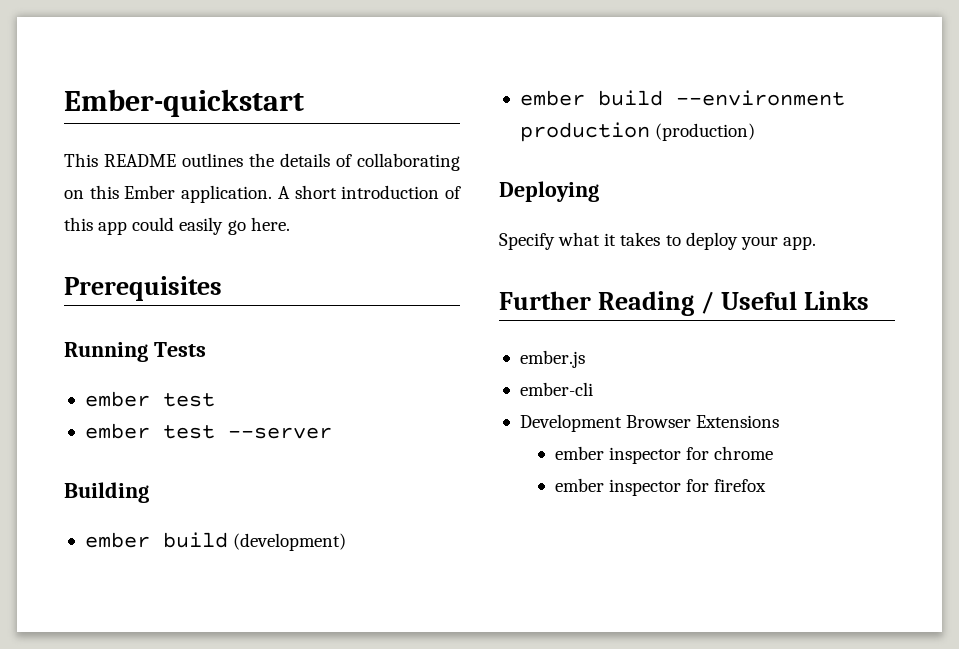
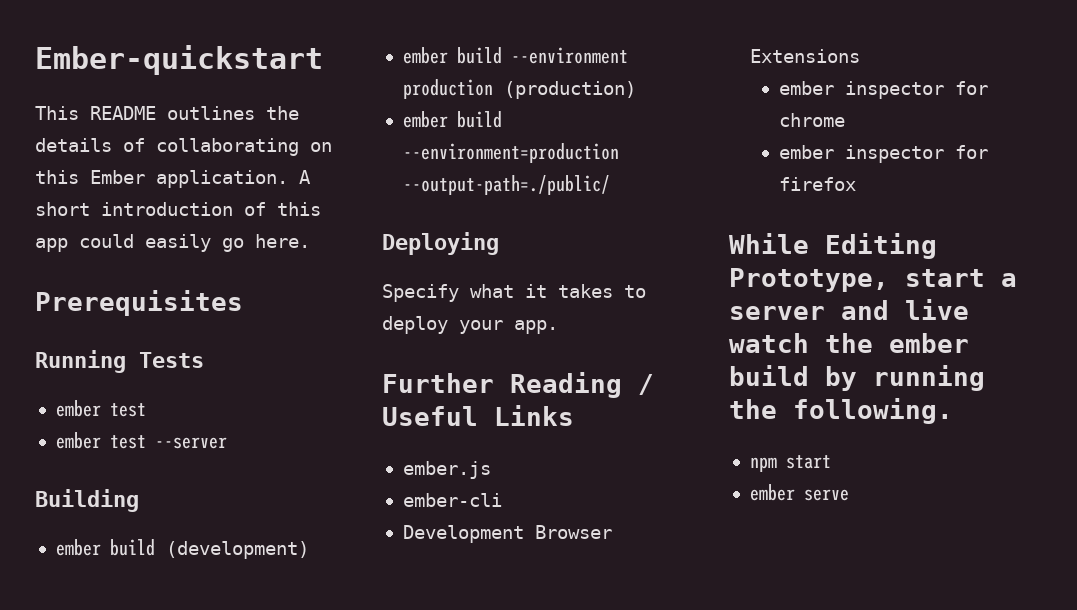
(756, 132) none -> [402,111,502,128] [402,143,619,163] [402,175,610,195] // ember build --environment=production --output-path=./public/
(767, 485) none -> [729,233,937,259] [729,268,1017,292] [729,299,969,320] [729,333,969,353] [729,365,985,391] [729,398,953,424] [749,455,831,472] [749,484,849,501] // While Editing Prototype, start a server and live watch the ember build by running the following. // npm start // ember serve

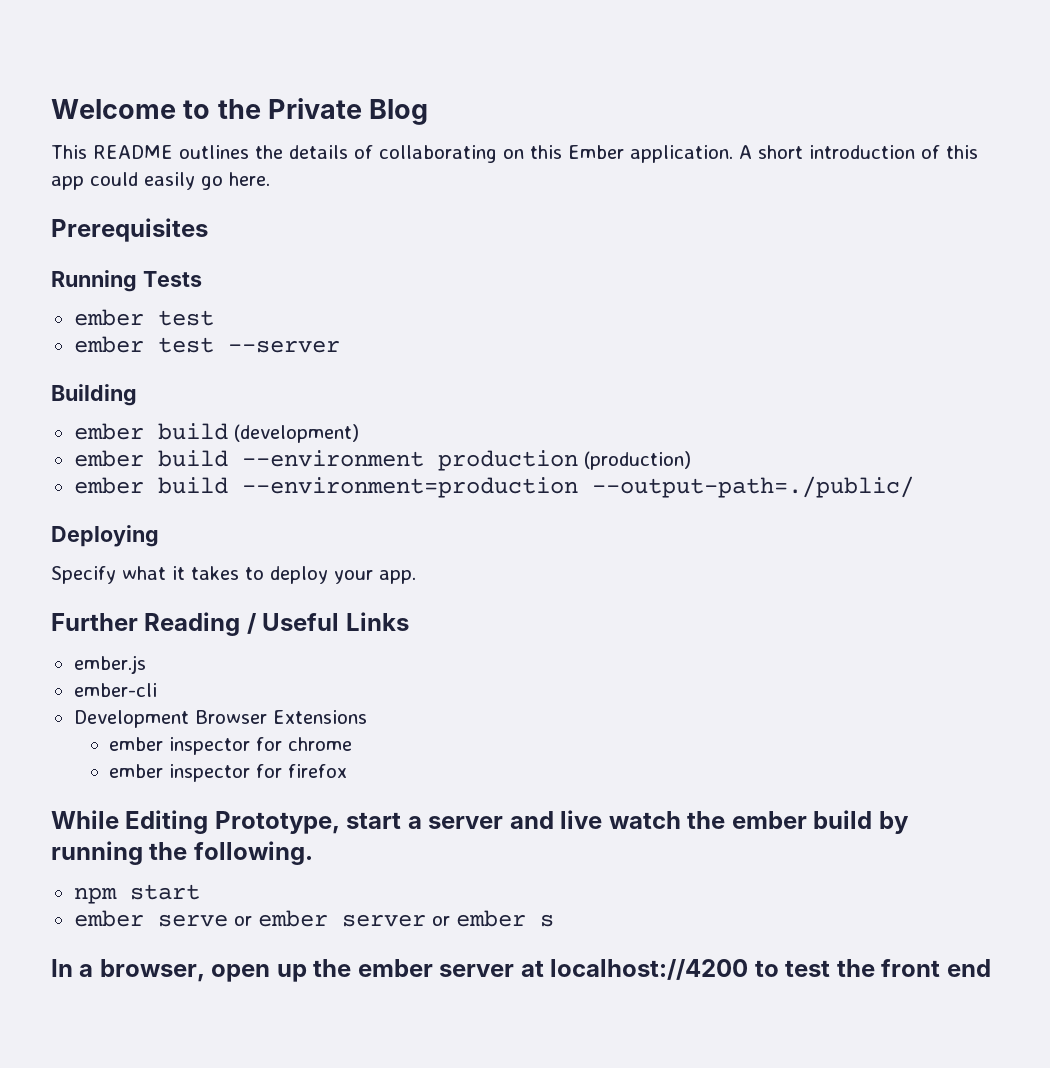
[35,45,323,75] Ember-quickstart -> [51,98,429,125] Welcome to the Private Blog
(849, 495) none -> [233,910,554,927] [51,959,991,982] or ember server or ember s // In a browser, open up the ember server at localhost://4200 to test the front end

